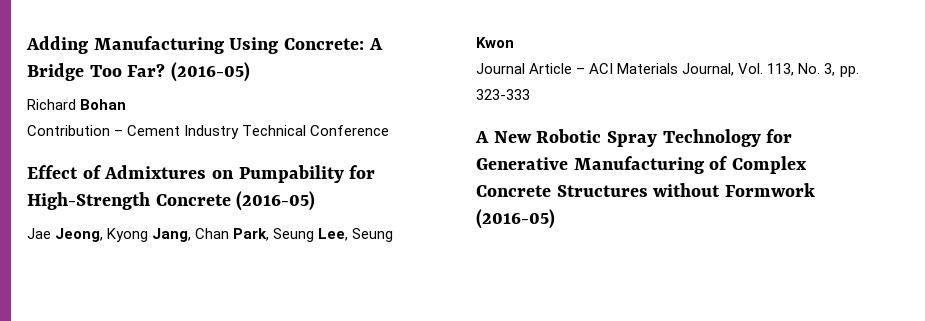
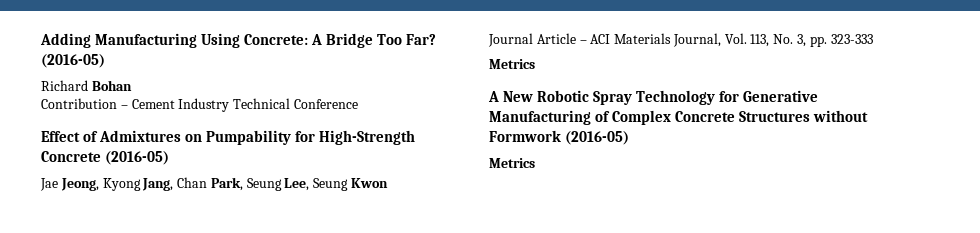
(530, 94) none -> [489,59,535,69] // Metrics
(555, 219) none -> [489,158,535,168] // Metrics

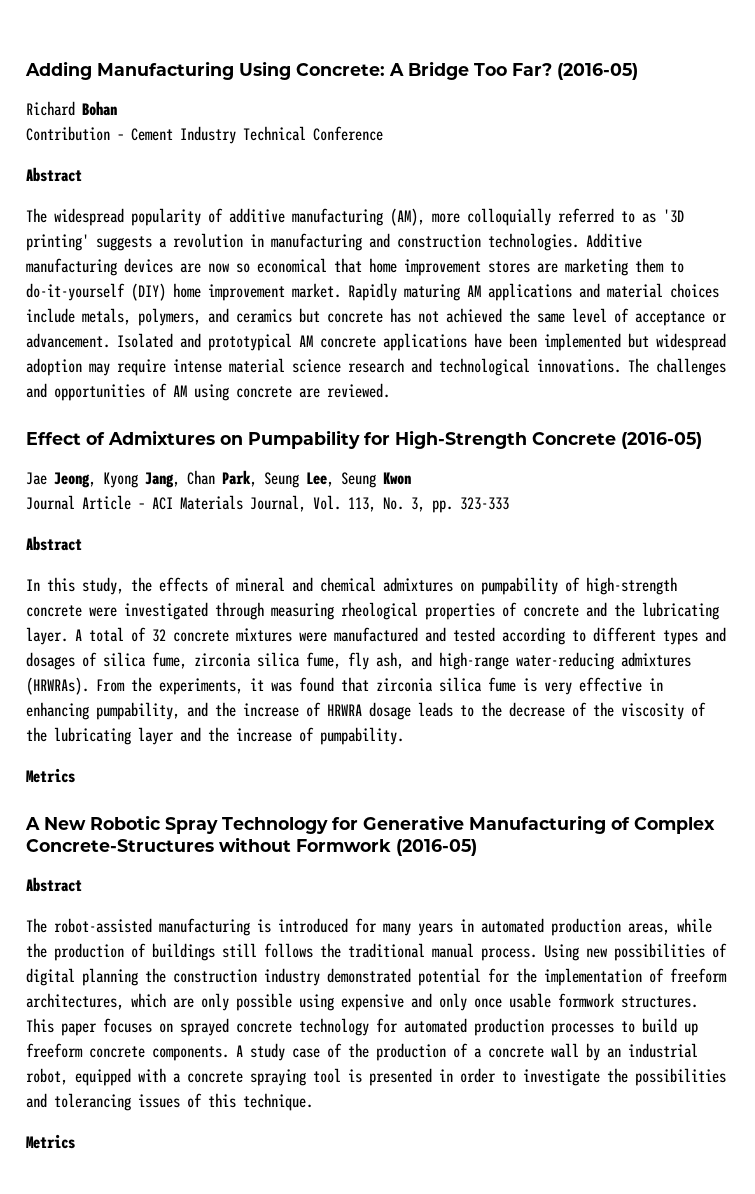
(358, 104) none -> [26,167,82,182] [26,208,684,226] [26,233,642,251] [26,258,684,276] [26,283,719,301] [26,308,727,326] [26,333,726,351] [26,358,726,376] [26,383,390,401] // Abstract // The widespread popularity of additive manufacturing (AM), more colloquially referred to as '3D printing' suggests a revolution in manufacturing and construction technologies. Additive manufacturing devices are now so economical that home improvement stores are marketing them to do-it-yourself (DIY) home improvement market. Rapidly maturing AM applications and material choices include metals, polymers, and ceramics but concrete has not achieved the same level of acceptance or advancement. Isolated and prototypical AM concrete applications have been implemented but widespread adoption may require intense material science research and technological innovations. The challenges and opportunities of AM using concrete are reviewed.
(873, 39) none -> [26,536,82,551] [26,577,677,595] [26,602,719,620] [26,627,726,645] [26,652,691,670] [26,677,663,695] [26,702,706,720] [26,727,404,745] // Abstract // In this study, the effects of mineral and chemical admixtures on pumpability of high-strength concrete were investigated through measuring rheological properties of concrete and the lubricating layer. A total of 32 concrete mixtures were manufactured and tested according to different types and dosages of silica fume, zirconia silica fume, fly ash, and high-range water-reducing admixtures (HRWRAs). From the experiments, it was found that zirconia silica fume is very effective in enhancing pumpability, and the increase of HRWRA dosage leads to the decrease of the viscosity of the lubricating layer and the increase of pumpability.
[675,111,811,122] Concrete Structures -> [26,839,214,852] Concrete-Structures
(630, 138) none -> [26,877,82,892] [26,918,712,936] [26,943,727,961] [26,968,727,986] [26,993,698,1011] [26,1018,698,1036] [26,1043,698,1061] [26,1068,726,1086] [26,1093,313,1111] // Abstract // The robot-assisted manufacturing is introduced for many years in automated production areas, while the production of buildings still follows the traditional manual process. Using new possibilities of digital planning the construction industry demonstrated potential for the implementation of freeform architectures, which are only possible using expensive and only once usable formwork structures. This paper focuses on sprayed concrete technology for automated production processes to build up freeform concrete components. A study case of the production of a concrete wall by an industrial robot, equipped with a concrete spraying tool is presented in order to investigate the possibilities and tolerancing issues of this technique.

